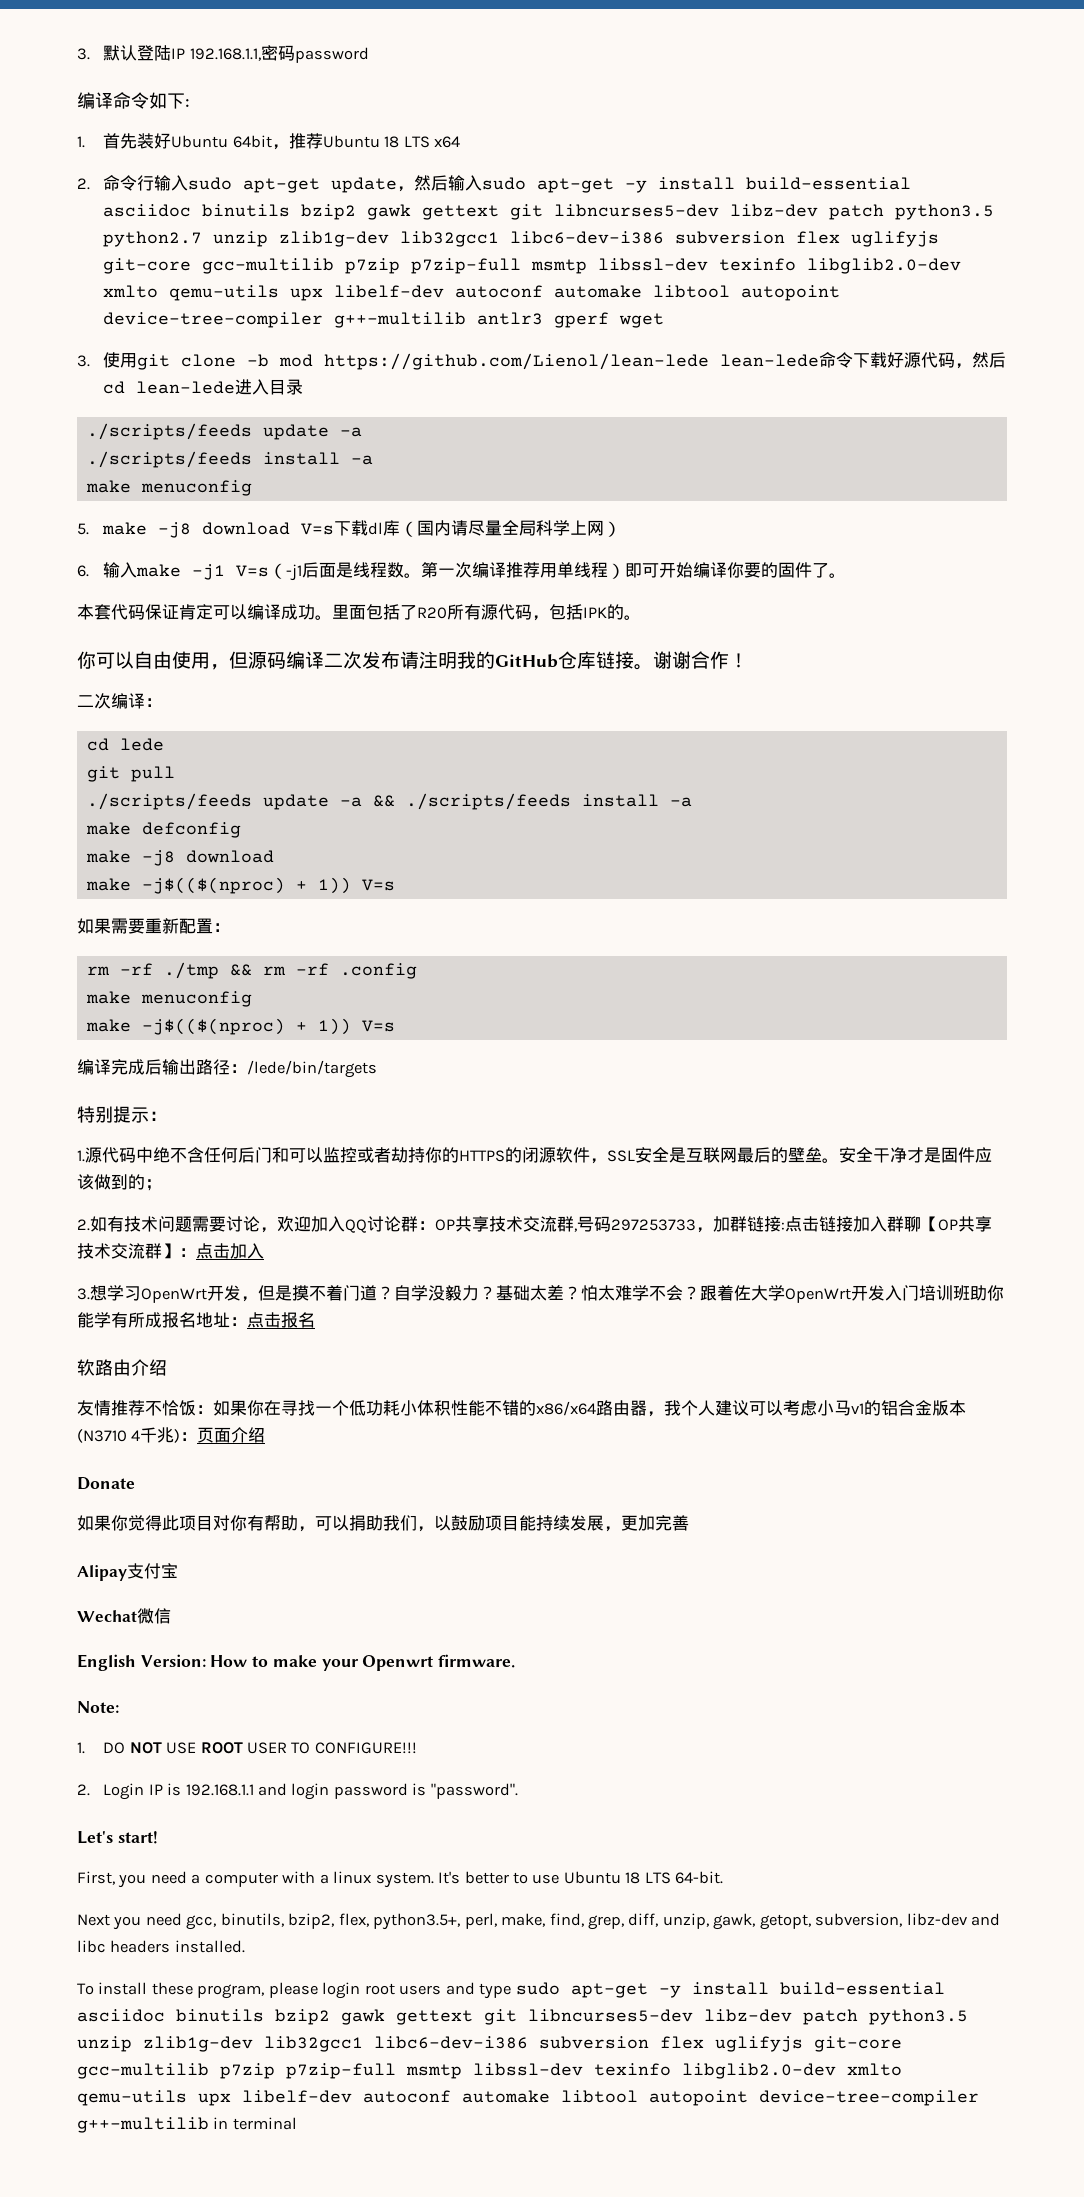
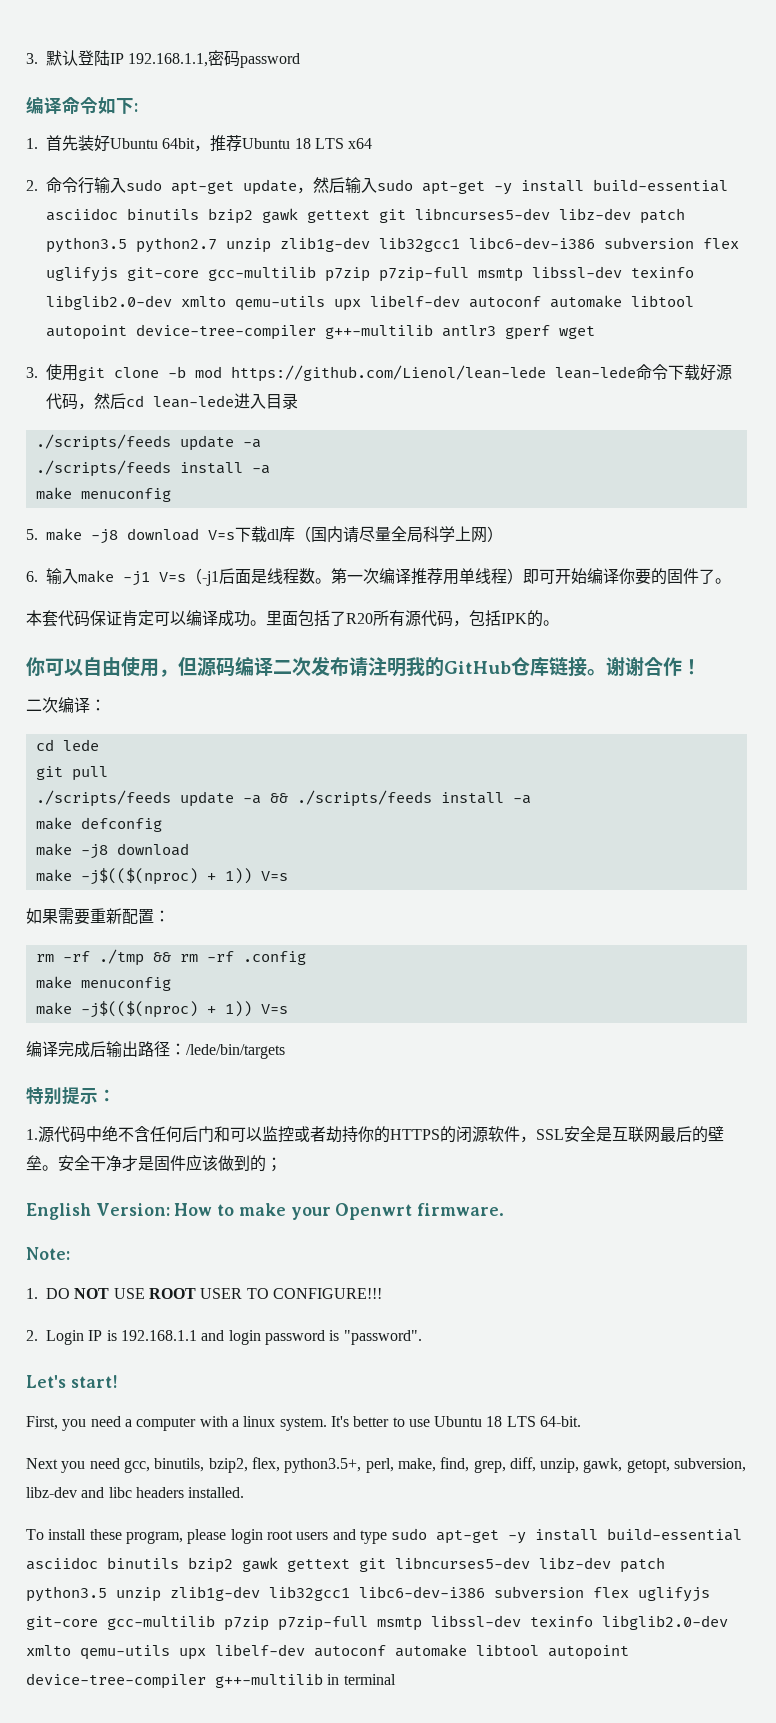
[77,1216,992,1233] [77,1243,264,1259] [77,1285,1004,1303] [77,1312,315,1328] [77,1359,167,1376] [77,1400,966,1417] [77,1427,266,1443] [77,1477,135,1490] [77,1515,689,1532] [77,1563,178,1581] [77,1608,171,1624] // 2.如有技术问题需要讨论，欢迎加入QQ讨论群：OP共享技术交流群,号码297253733，加群链接:点击链接加入群聊【OP共享技术交流群】：点击加入 // 3.想学习OpenWrt开发，但是摸不着门道？自学没毅力？基础太差？怕太难学不会？跟着佐大学OpenWrt开发入门培训班助你能学有所成报名地址：点击报名 // 软路由介绍 // 友情推荐不恰饭：如果你在寻找一个低功耗小体积性能不错的x86/x64路由器，我个人建议可以考虑小马v1的铝合金版本(N3710 4千兆)：页面介绍 // Donate // 如果你觉得此项目对你有帮助，可以捐助我们，以鼓励项目能持续发展，更加完善 // Alipay支付宝 // Wechat微信 -> (282, 1164) none

